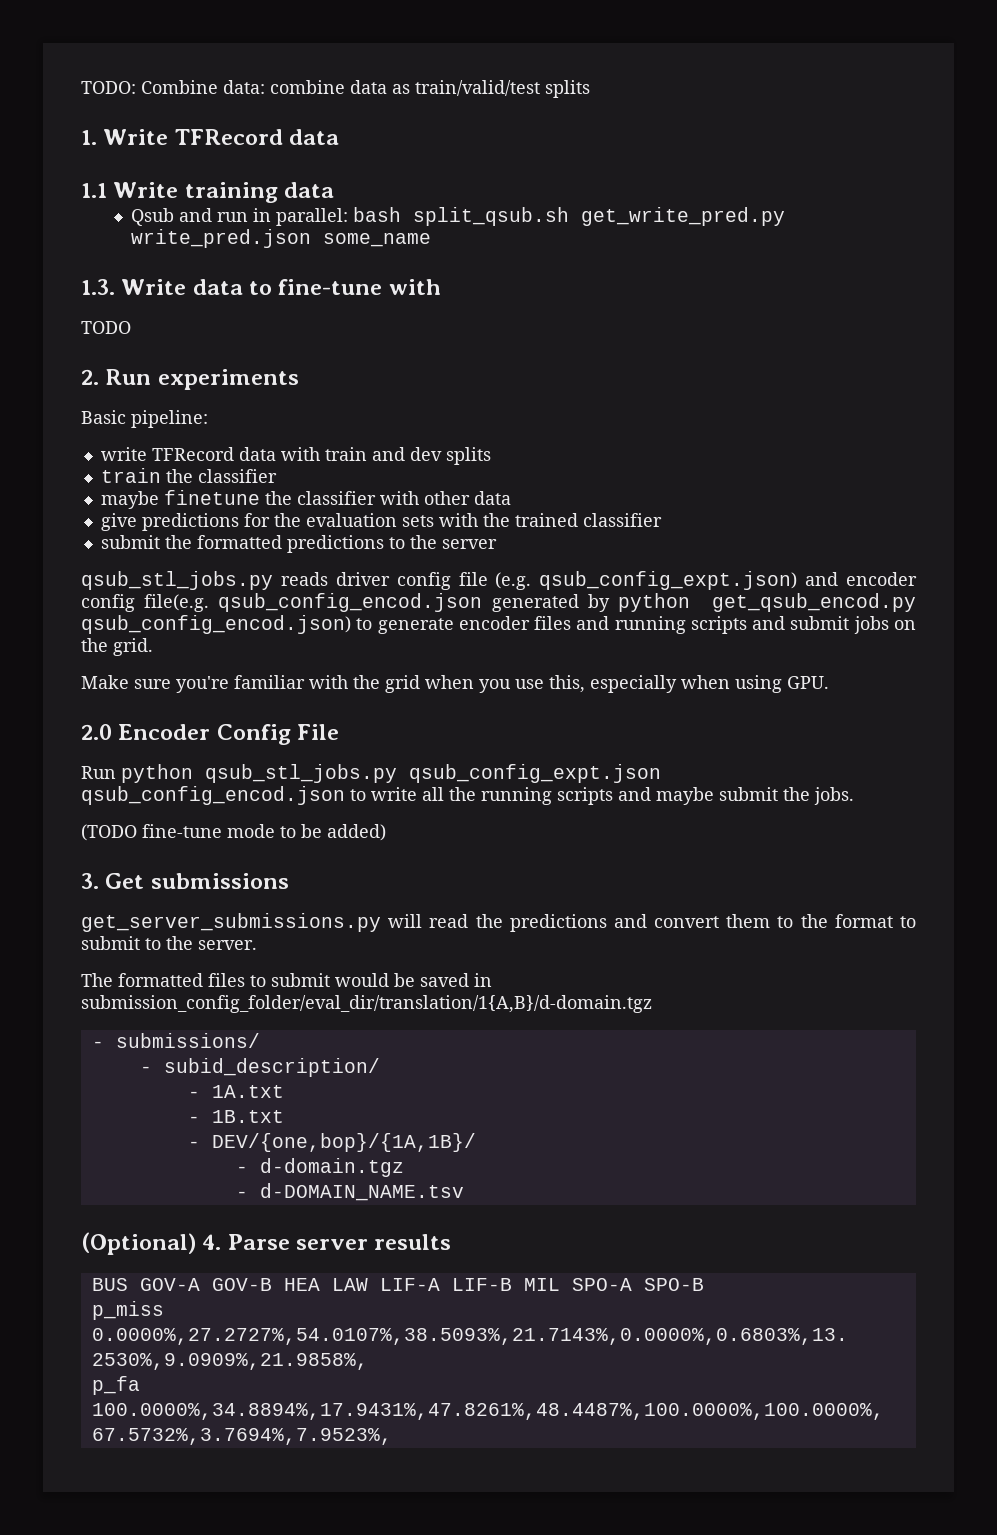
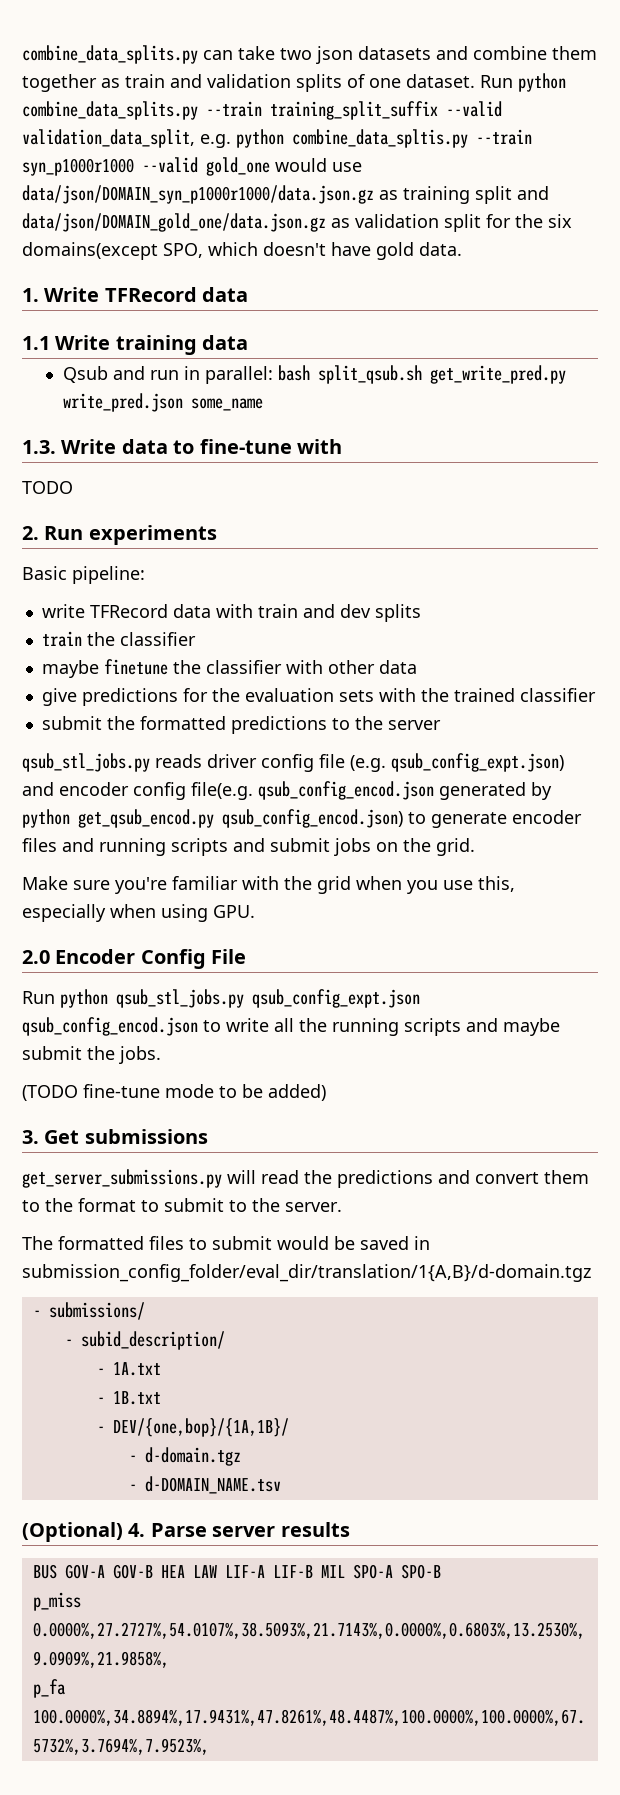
[81,80,590,98] TODO: Combine data: combine data as train/valid/test splits -> [22,45,597,64] [22,73,566,92] [22,101,502,120] [22,129,532,148] [22,157,362,176] [22,185,549,204] [22,213,572,232] [22,242,462,260] combine_data_splits.py can take two json datasets and combine them together as train and validation splits of one dataset. Run python combine_data_splits.py --train training_split_suffix --valid validation_data_split, e.g. python combine_data_spltis.py --train syn_p1000r1000 --valid gold_one would use data/json/DOMAIN_syn_p1000r1000/data.json.gz as training split and data/json/DOMAIN_gold_one/data.json.gz as validation split for the six domains(except SPO, which doesn't have gold data.

